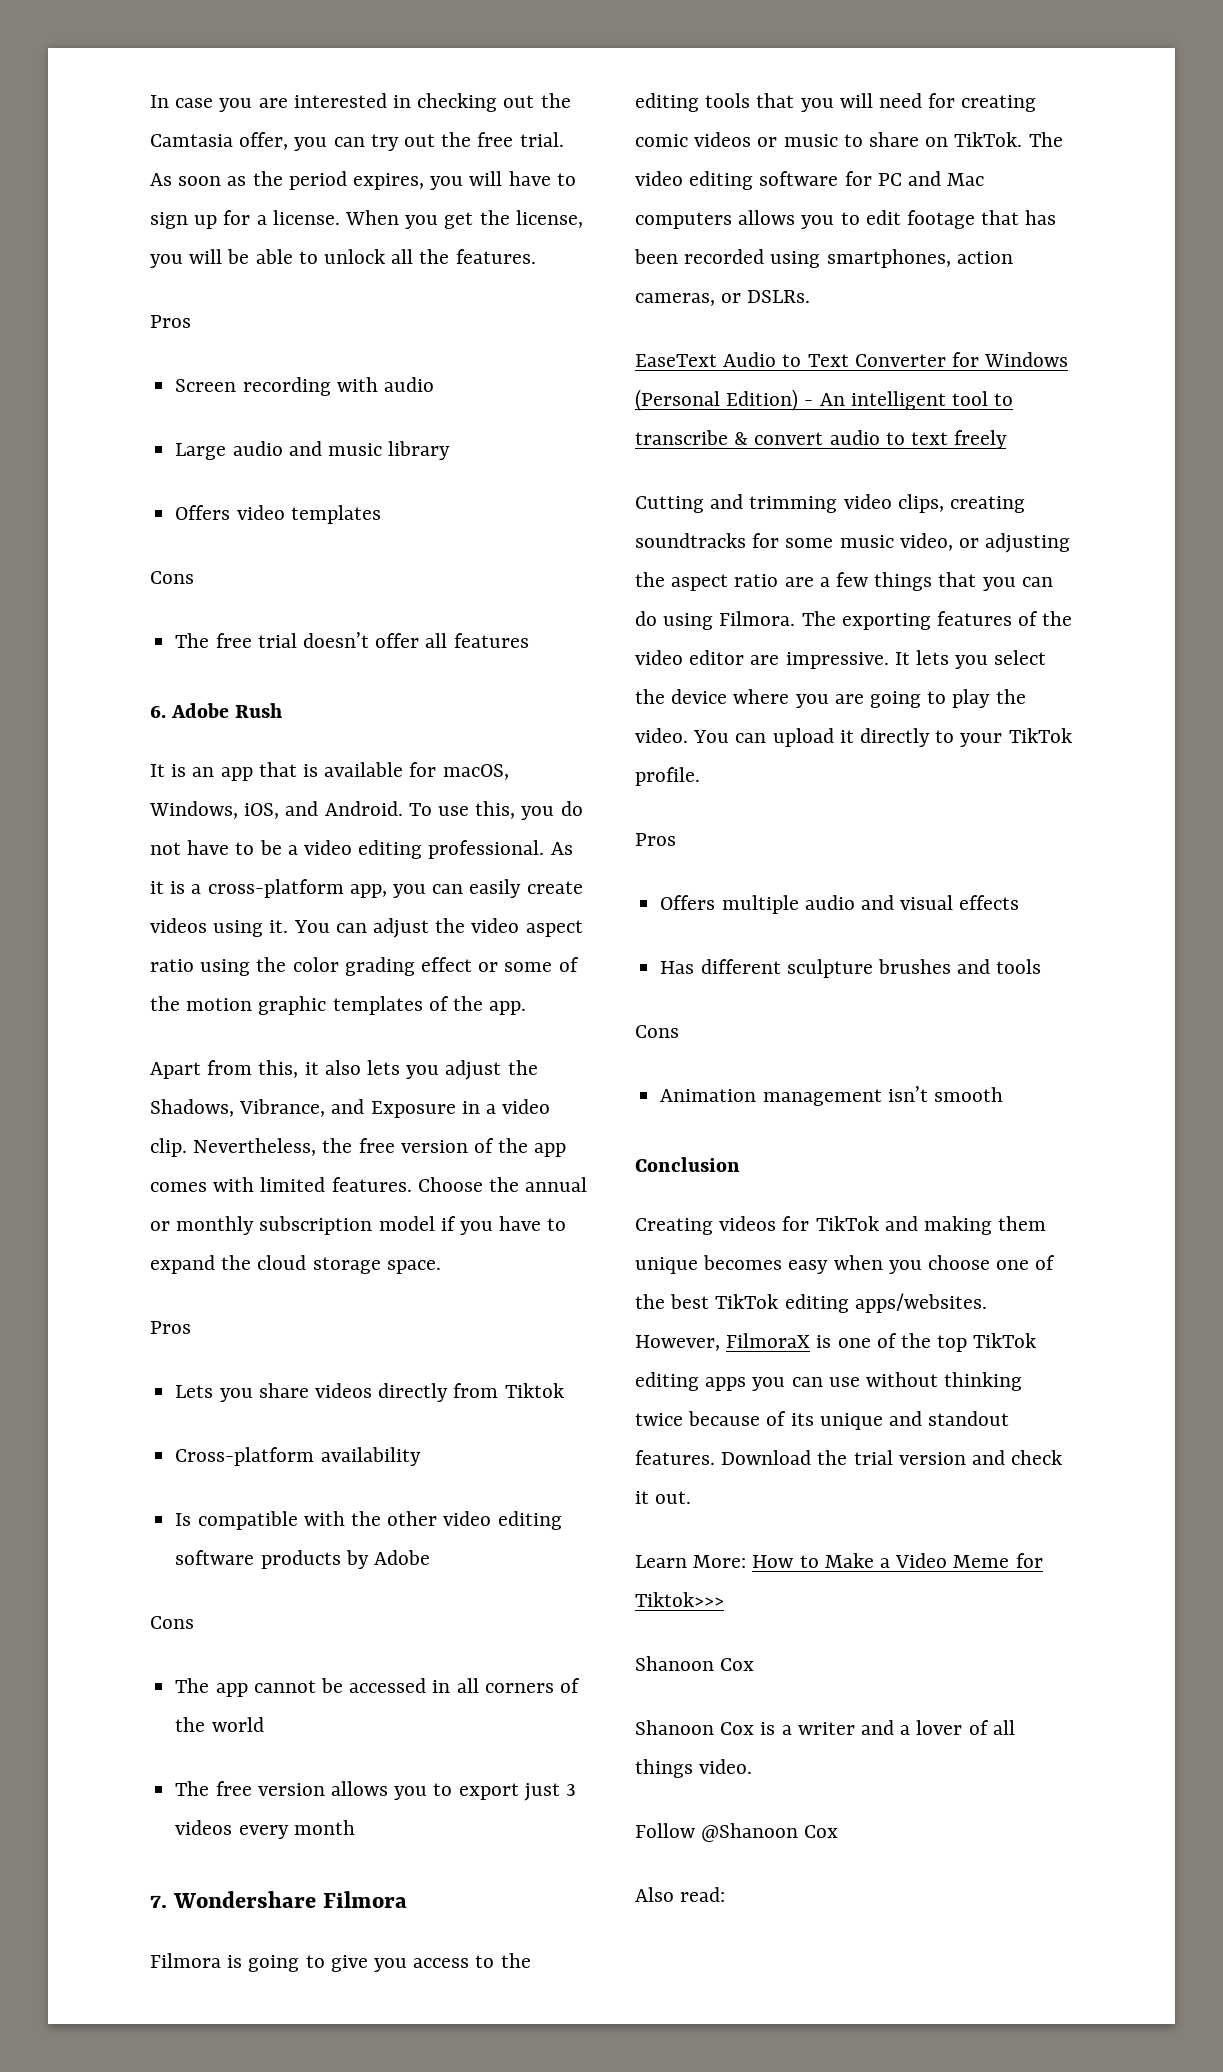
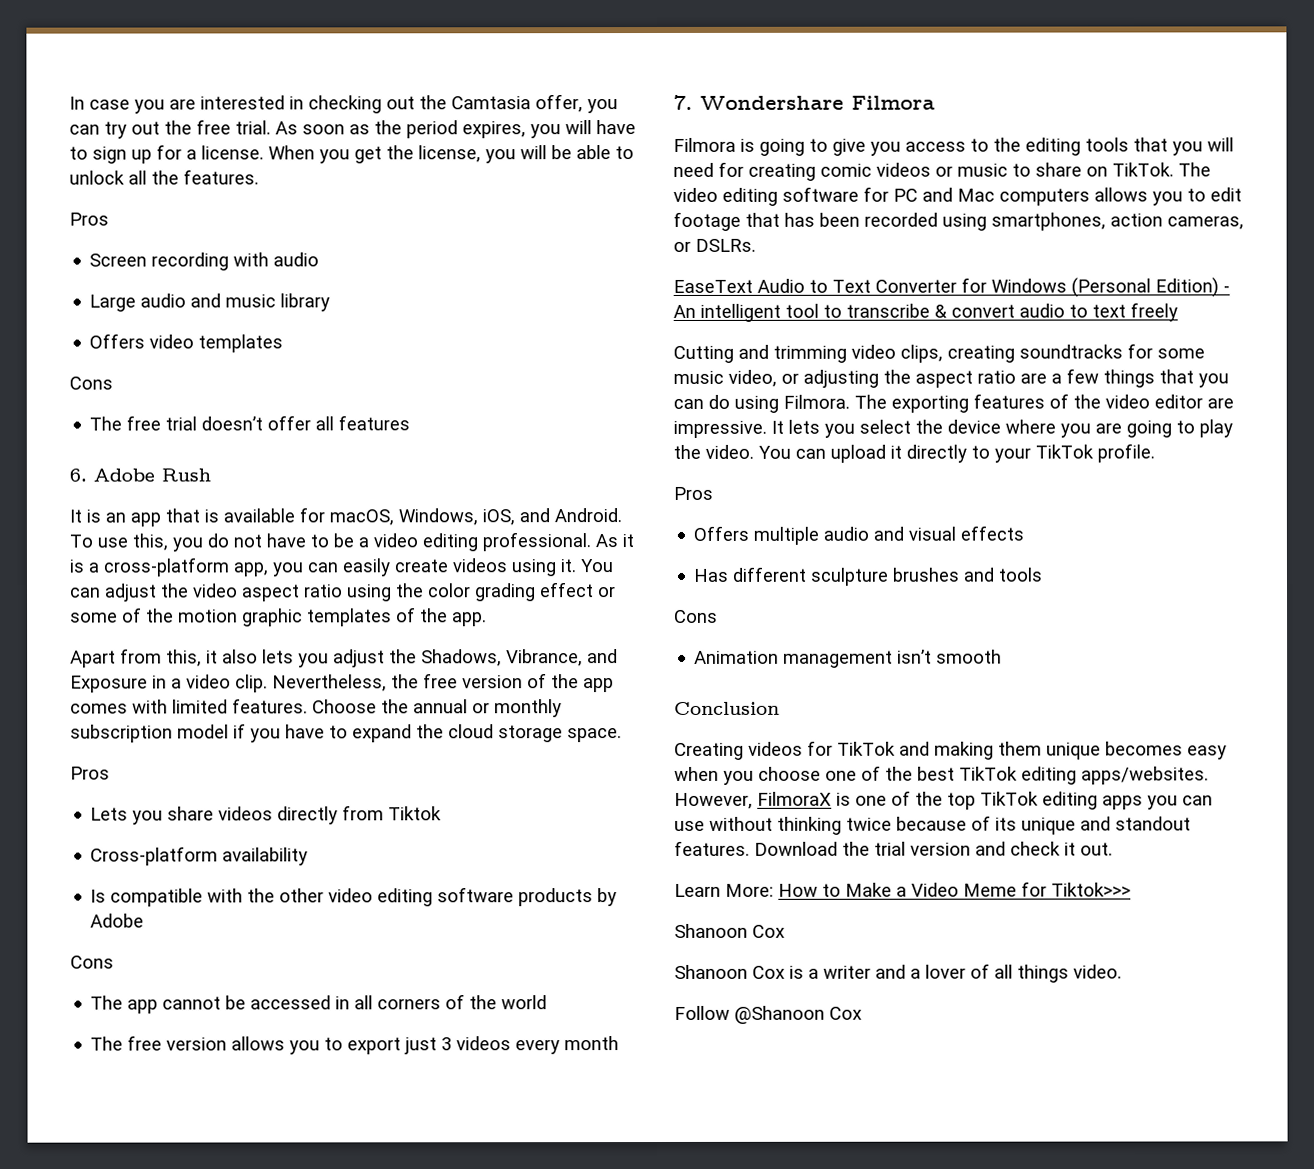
[635,1887,726,1902] // Also read: -> (862, 1013) none

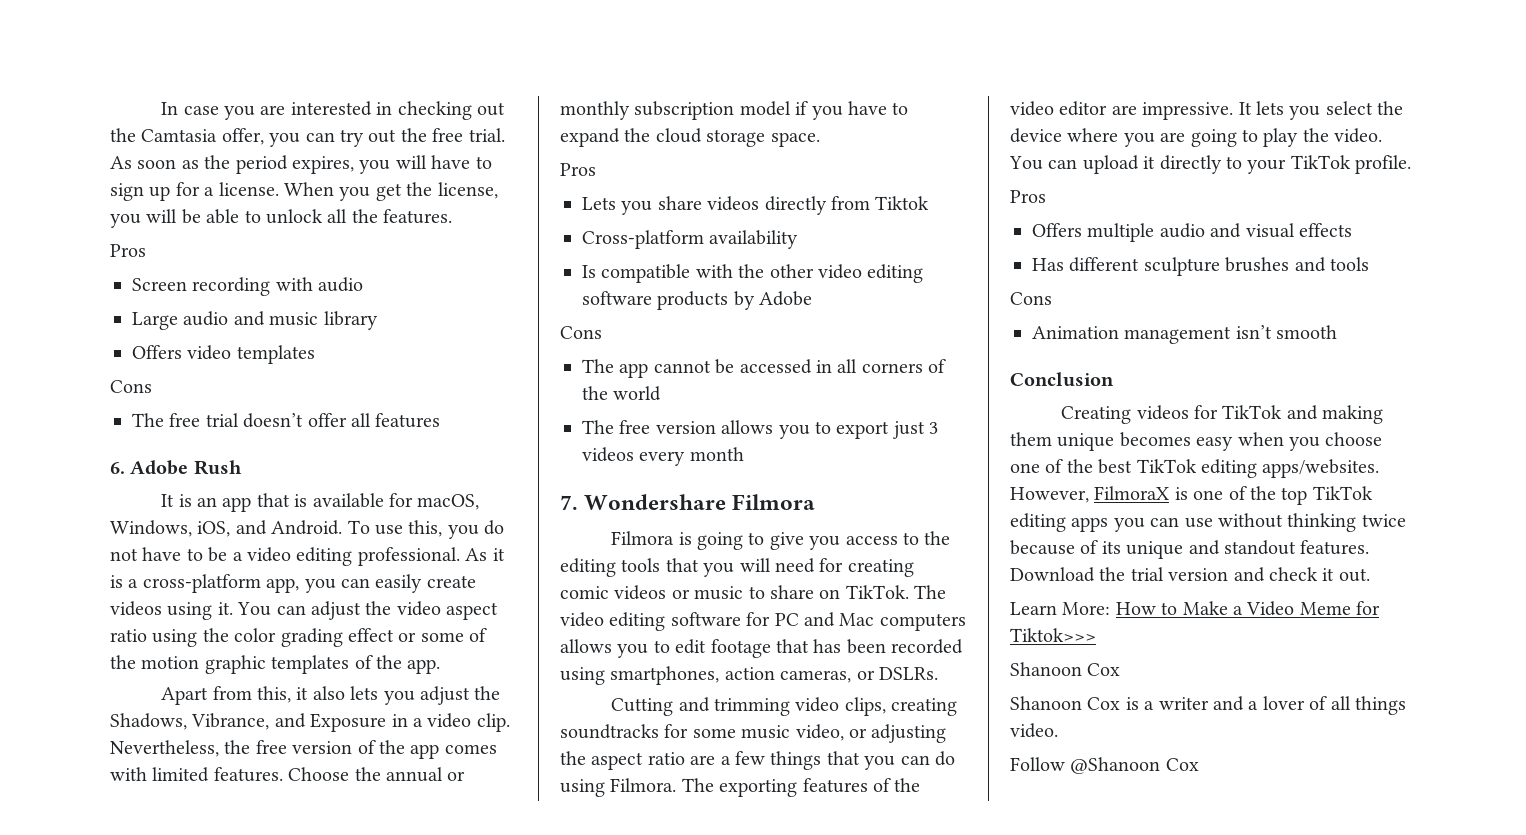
[673,277,1230,298] [673,302,1178,322] // EaseText Audio to Text Converter for Windows (Personal Edition) - An intelligent tool to transcribe & convert audio to text freely -> (938, 673) none

